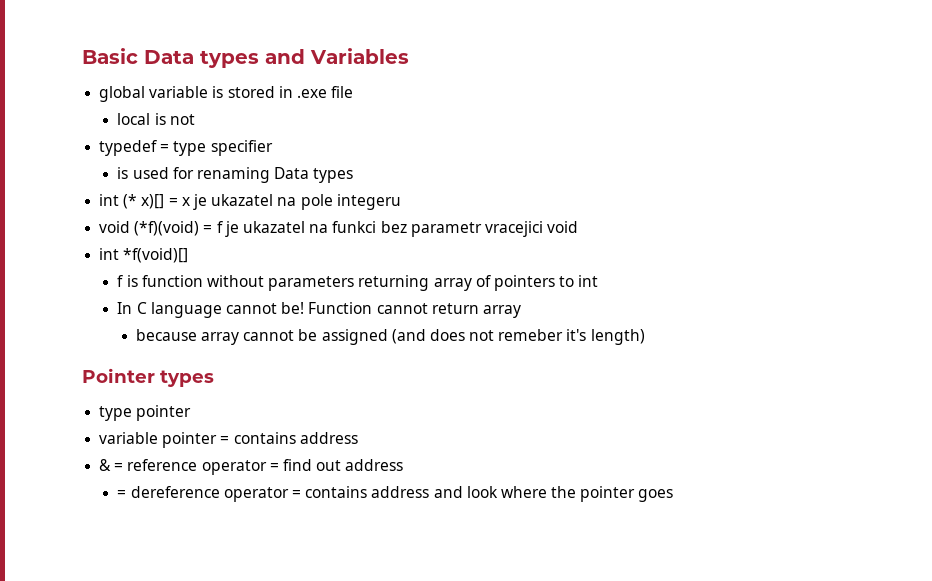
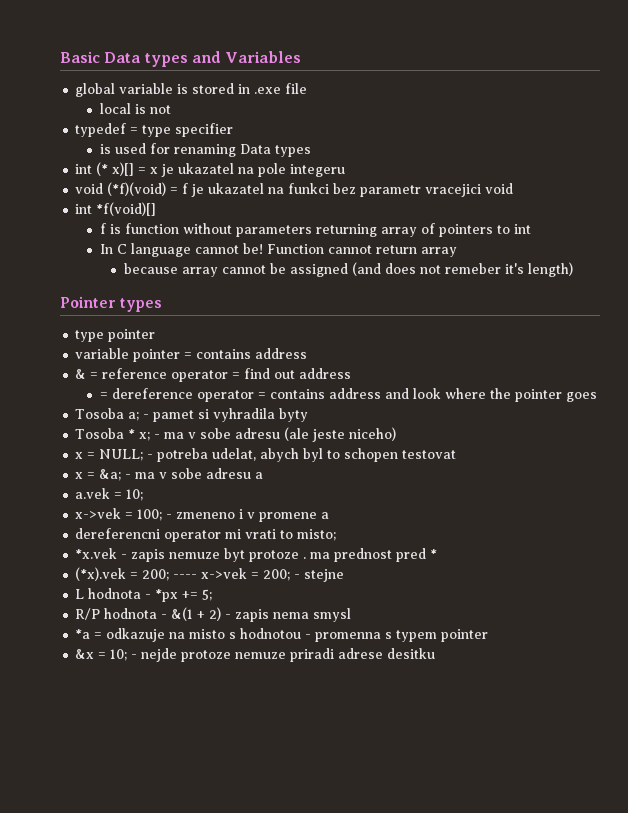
(674, 495) none -> [75,408,309,422] [75,427,397,442] [75,448,457,462] [75,468,264,481] [75,488,144,501] [75,508,330,522] [75,528,337,542] [75,548,438,562] [75,567,345,582] [75,588,213,602] [75,607,352,622] [75,628,489,642] [75,648,436,662] // Tosoba a; - pamet si vyhradila byty // Tosoba * x; - ma v sobe adresu (ale jeste niceho) // x = NULL; - potreba udelat, abych byl to schopen testovat // x = &a; - ma v sobe adresu a // a.vek = 10; // x->vek = 100; - zmeneno i v promene a // dereferencni operator mi vrati to misto; // *x.vek - zapis nemuze byt protoze . ma prednost pred * // (*x).vek = 200; ---- x->vek = 200; - stejne // L hodnota - *px += 5; // R/P hodnota - &(1 + 2) - zapis nema smysl // *a = odkazuje na misto s hodnotou - promenna s typem pointer // &x = 10; - nejde protoze nemuze priradi adrese desitku

